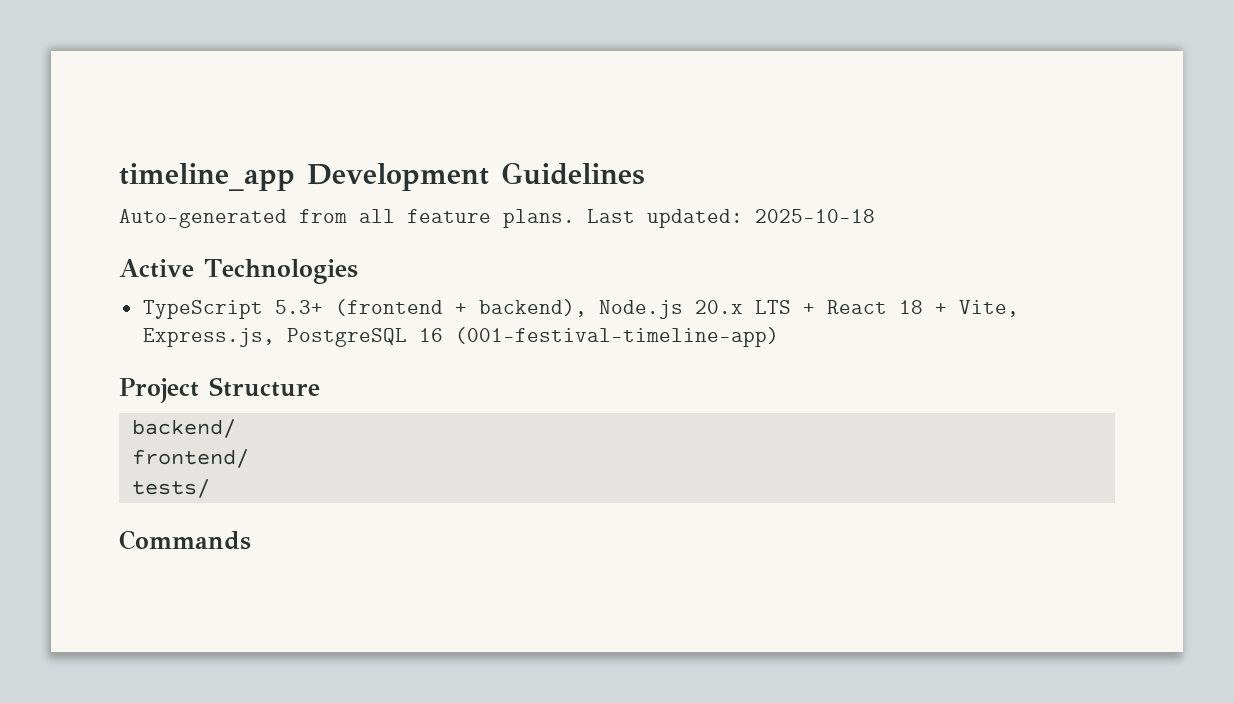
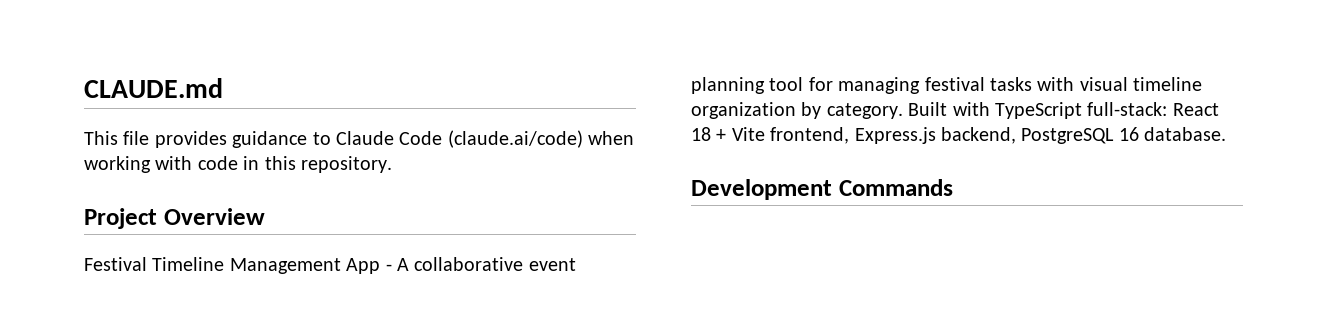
[119,162,645,191] [119,209,875,228] [119,259,358,284] [142,299,1019,319] [142,327,779,347] [119,377,320,403] [131,419,236,438] [131,449,249,468] [131,479,210,498] timeline_app Development Guidelines // Auto-generated from all feature plans. Last updated: 2025-10-18 // Active Technologies // TypeScript 5.3+ (frontend + backend), Node.js 20.x LTS + React 18 + Vite, Express.js, PostgreSQL 16 (001-festival-timeline-app) // Project Structure // backend/ // frontend/ // tests/ // -> [84,78,223,98] [84,130,635,148] [84,156,392,173] [84,208,265,229] [84,257,576,274] [691,77,1203,94] [691,102,1219,119] [691,127,1227,144] [691,179,832,200] CLAUDE.md // This file provides guidance to Claude Code (claude.ai/code) when working with code in this repository. // Project Overview // Festival Timeline Management App - A collaborative event planning tool for managing festival tasks with visual timeline organization by category. Built with TypeScript full-stack: React 18 + Vite frontend, Express.js backend, PostgreSQL 16 database. // Development

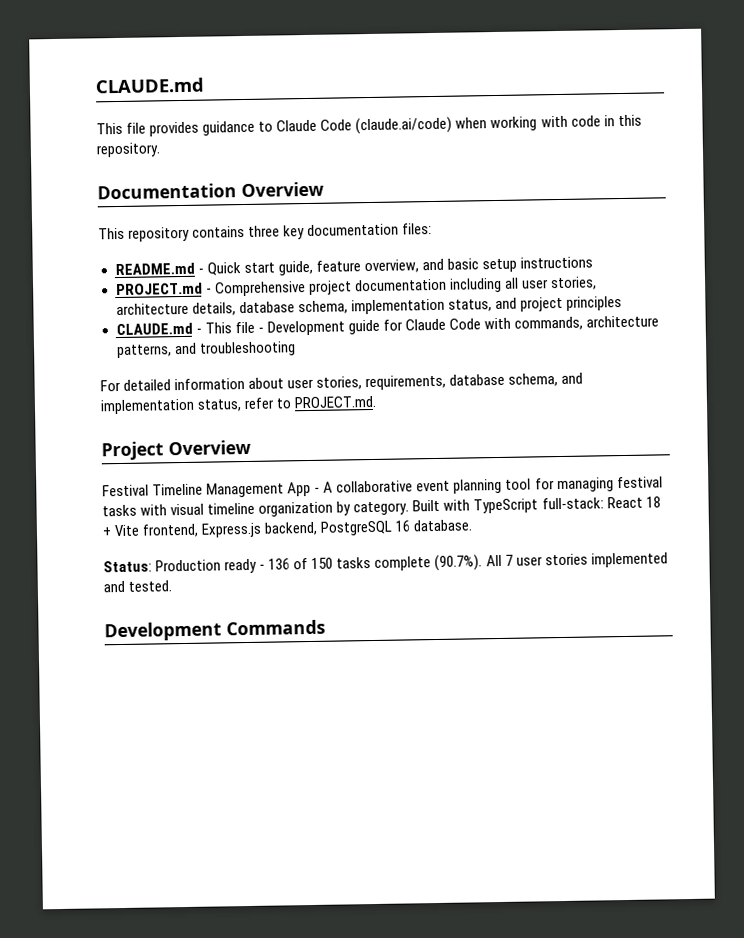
(392, 164) none -> [97,181,324,200] [98,223,433,242] [114,256,593,276] [115,276,597,297] [115,296,622,316] [115,315,660,336] [115,341,296,359] [100,372,584,392] [100,395,378,415] // Documentation Overview // This repository contains three key documentation files: // README.md - Quick start guide, feature overview, and basic setup instructions // PROJECT.md - Comprehensive project documentation including all user stories, architecture details, database schema, implementation status, and project principles // CLAUDE.md - This file - Development guide for Claude Code with commands, architecture patterns, and troubleshooting // For detailed information about user stories, requirements, database schema, and implementation status, refer to PROJECT.md.
(1227, 134) none -> [103,552,668,574] [103,580,173,593] // Status: Production ready - 136 of 150 tasks complete (90.7%). All 7 user stories implemented and tested.

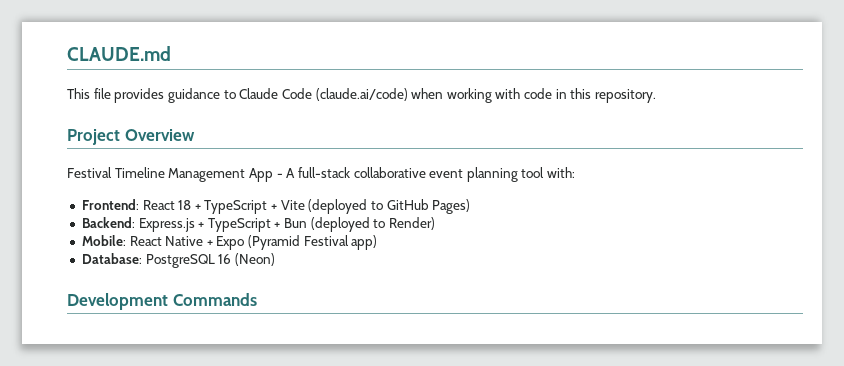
[97,181,324,200] [98,223,433,242] [114,256,593,276] [115,276,597,297] [115,296,622,316] [115,315,660,336] [115,341,296,359] [100,372,584,392] [100,395,378,415] // Documentation Overview // This repository contains three key documentation files: // README.md - Quick start guide, feature overview, and basic setup instructions // PROJECT.md - Comprehensive project documentation including all user stories, architecture details, database schema, implementation status, and project principles // CLAUDE.md - This file - Development guide for Claude Code with commands, architecture patterns, and troubleshooting // For detailed information about user stories, requirements, database schema, and implementation status, refer to PROJECT.md. -> (657, 96) none
(334, 487) none -> [297,167,350,178] full-stack
[534,476,663,493] [102,496,661,517] [102,519,473,538] [103,552,668,574] [103,580,173,593] for managing festival tasks with visual timeline organization by category. Built with TypeScript full-stack: React 18 + Vite frontend, Express.js backend, PostgreSQL 16 database. // Status: Production ready - 136 of 150 tasks complete (90.7%). All 7 user stories implemented and tested. -> [547,167,576,178] [81,199,471,214] [81,217,435,232] [81,235,378,250] [81,253,275,268] with: // Frontend: React 18 + TypeScript + Vite (deployed to GitHub Pages) // Backend: Express.js + TypeScript + Bun (deployed to Render) // Mobile: React Native + Expo (Pyramid Festival app) // Database: PostgreSQL 16 (Neon)

